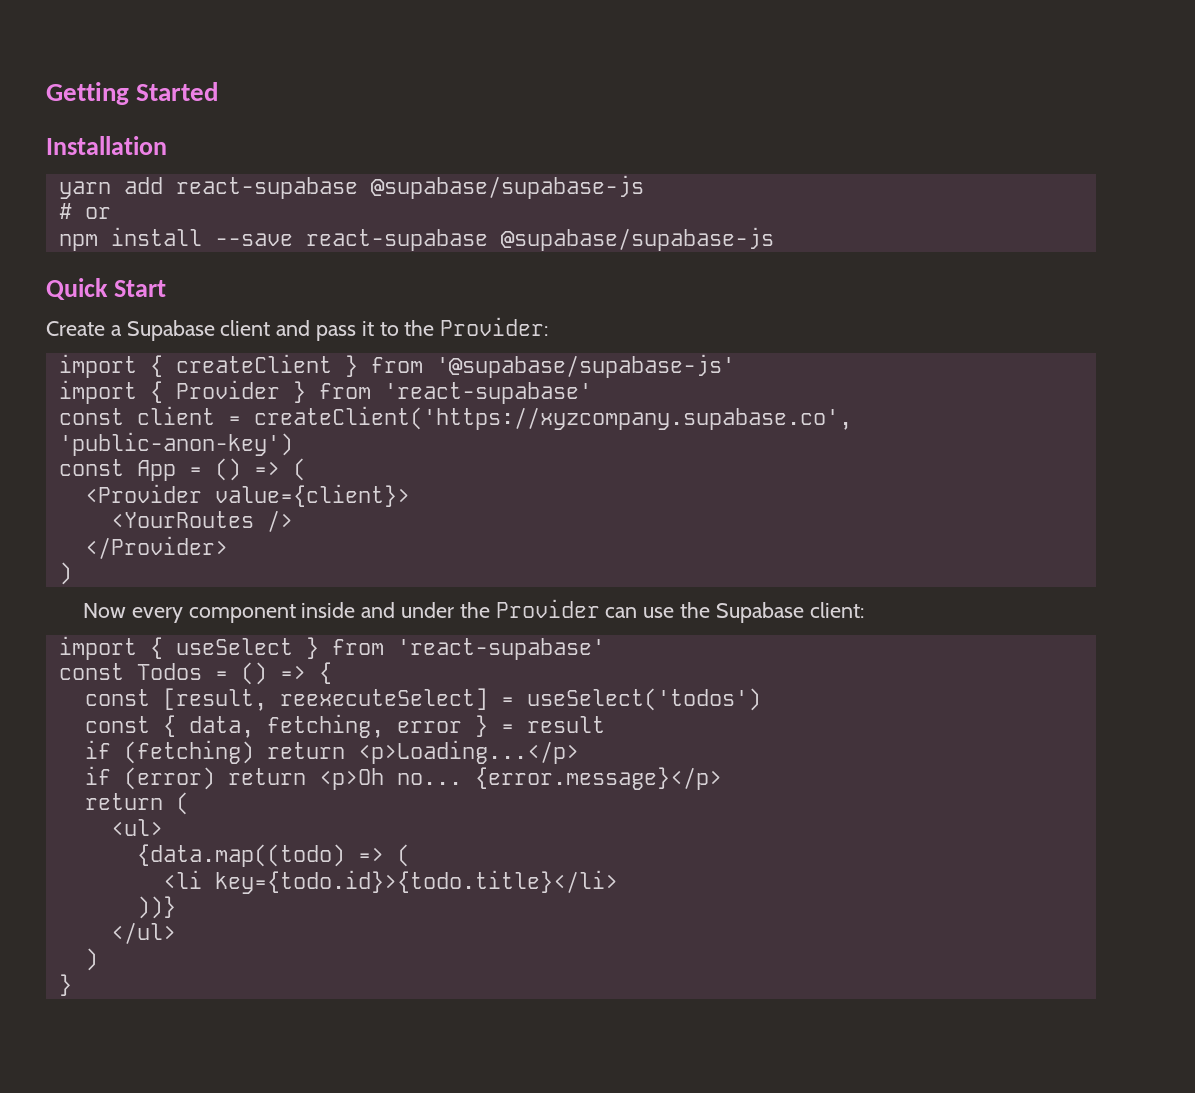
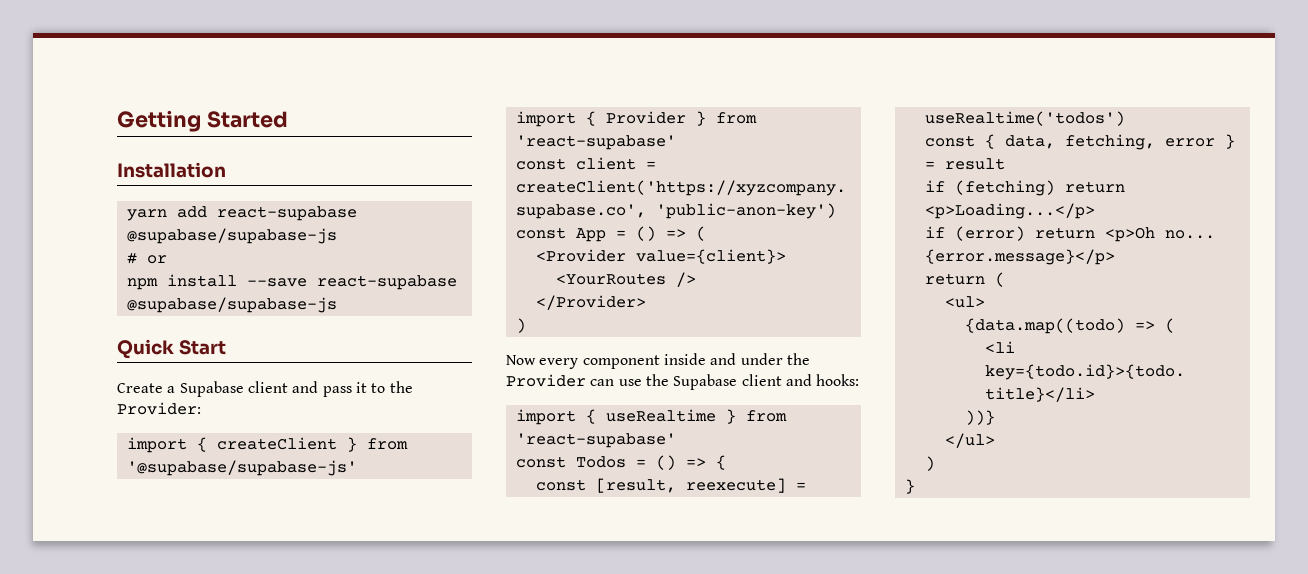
[809,602,864,618] [58,636,293,660] client: // import { useSelect -> [741,374,860,386] [515,409,716,425] client and hooks: // import { useRealtime
[279,688,761,711] reexecuteSelect] = useSelect('todos') -> [685,478,806,493] [924,111,1125,126] reexecute] = useRealtime('todos')

